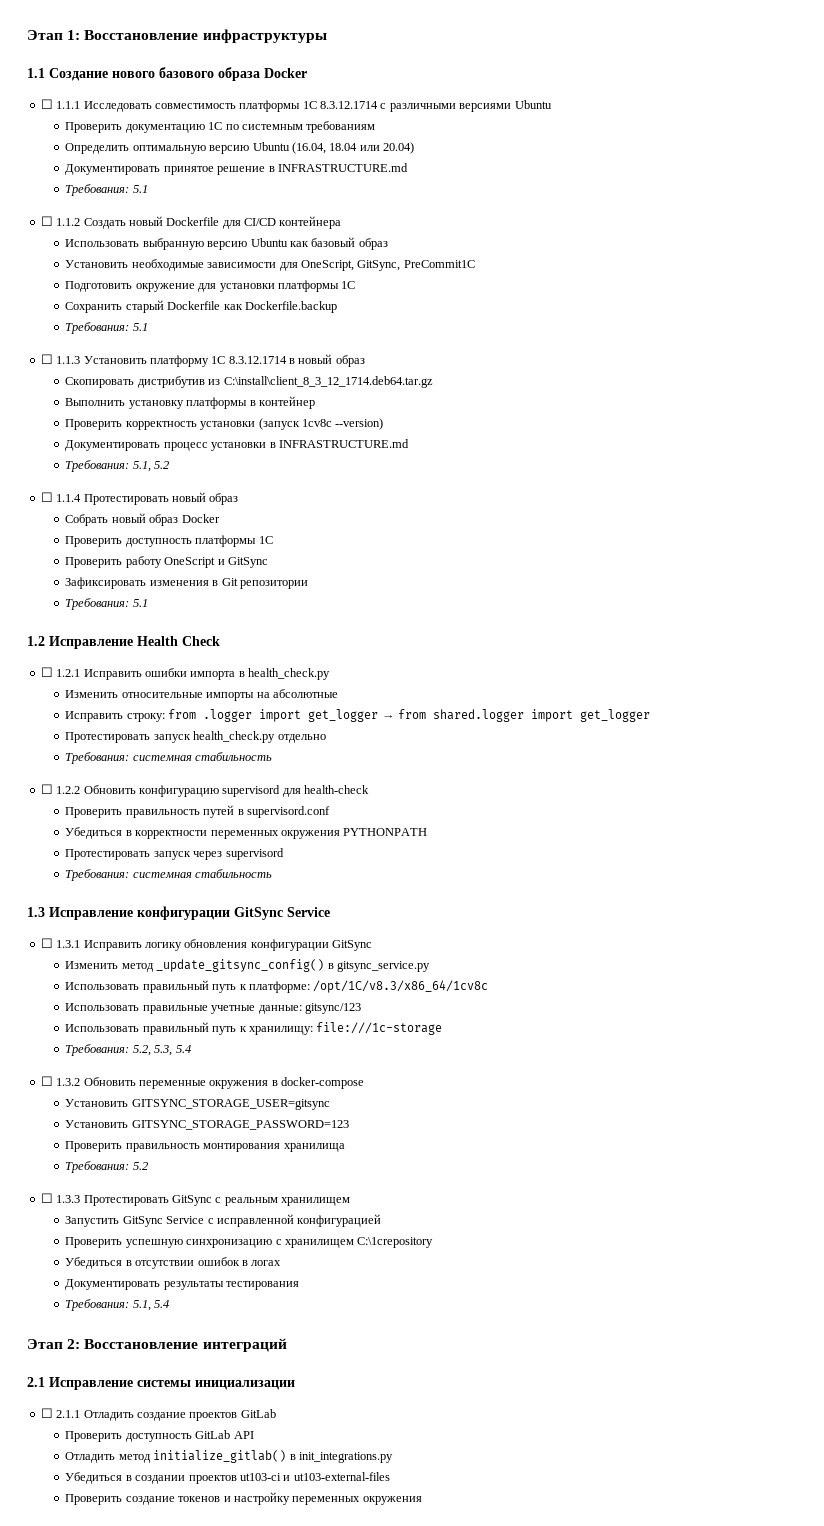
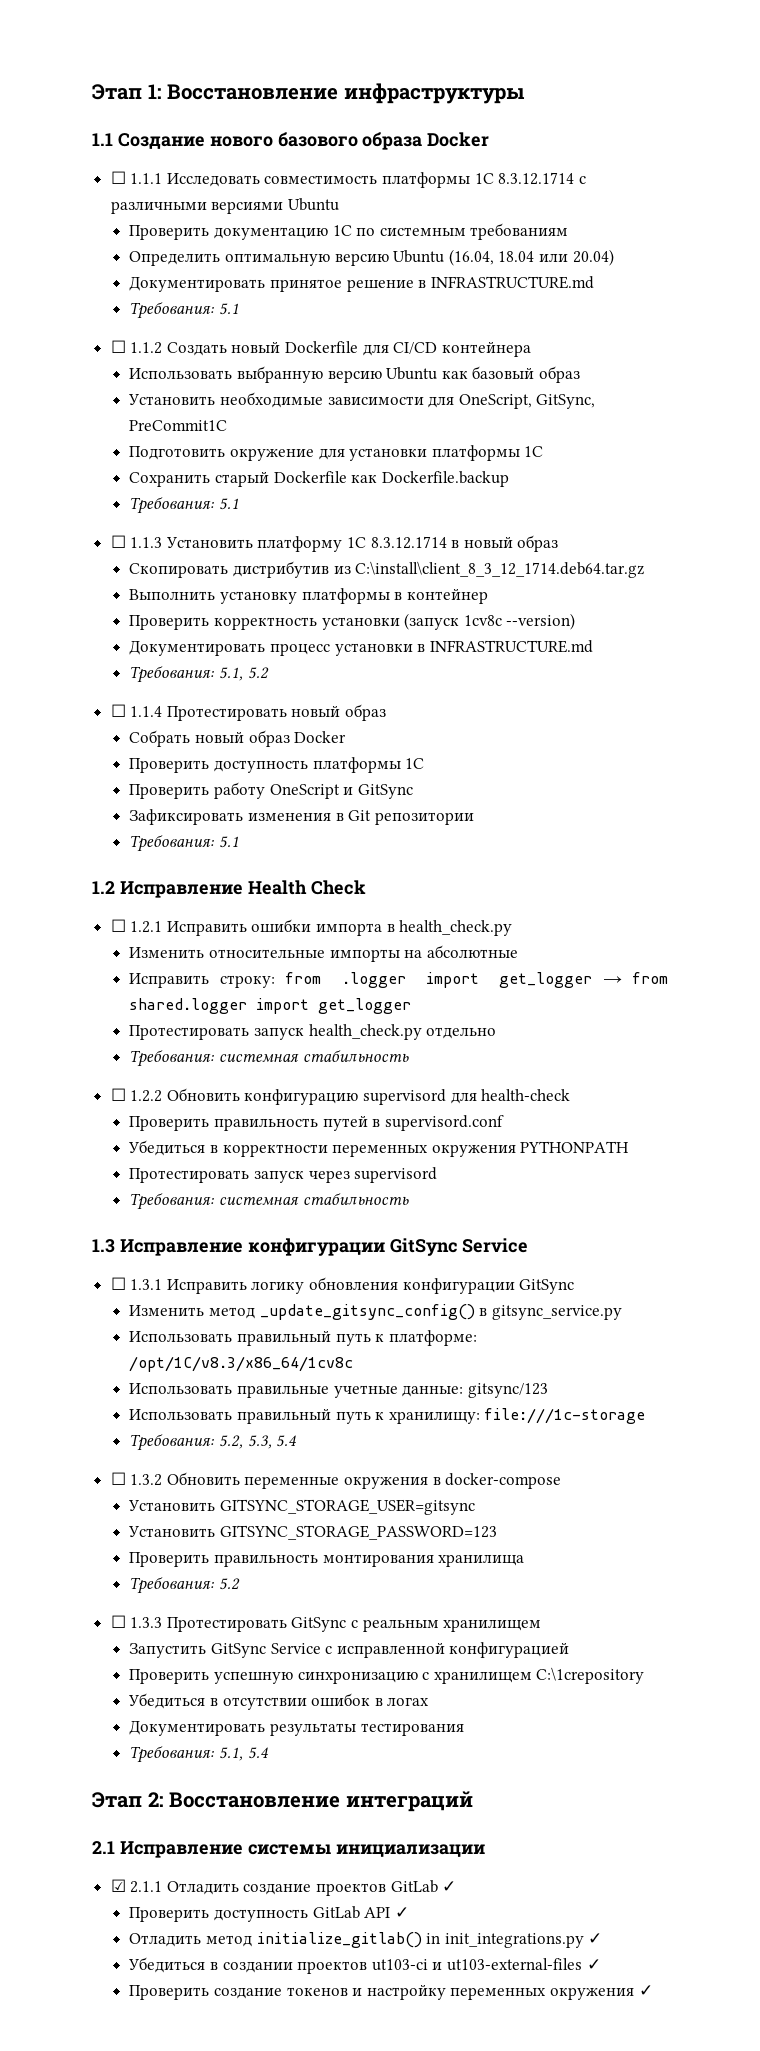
[40,1408,53,1418] ☐ -> [110,1879,126,1892] ☑
(276, 1413) none -> [442,1881,457,1892] ✓
(254, 1435) none -> [394,1907,409,1918] ✓
[289,1454,296,1460] в -> [426,1933,441,1944] in
(393, 1457) none -> [588,1933,603,1944] ✓
(390, 1476) none -> [586,1959,601,1970] ✓
(422, 1500) none -> [638,1985,653,1996] ✓

